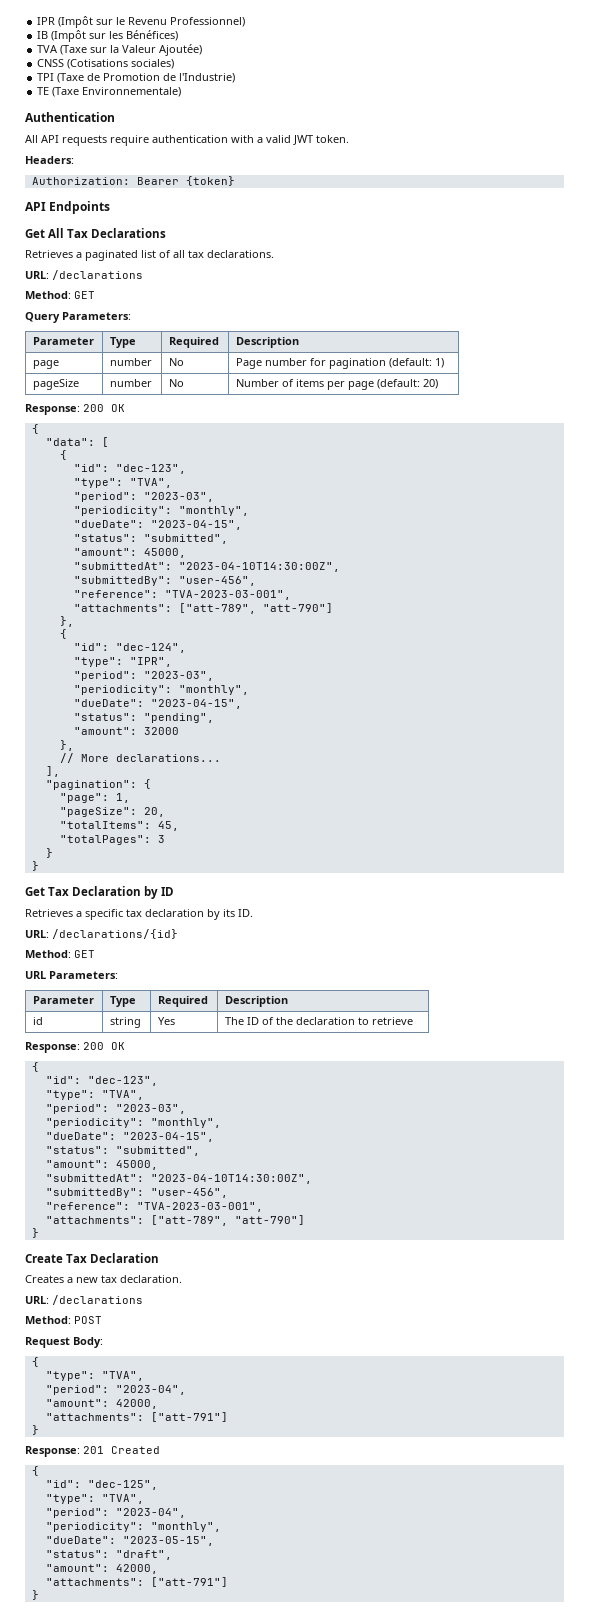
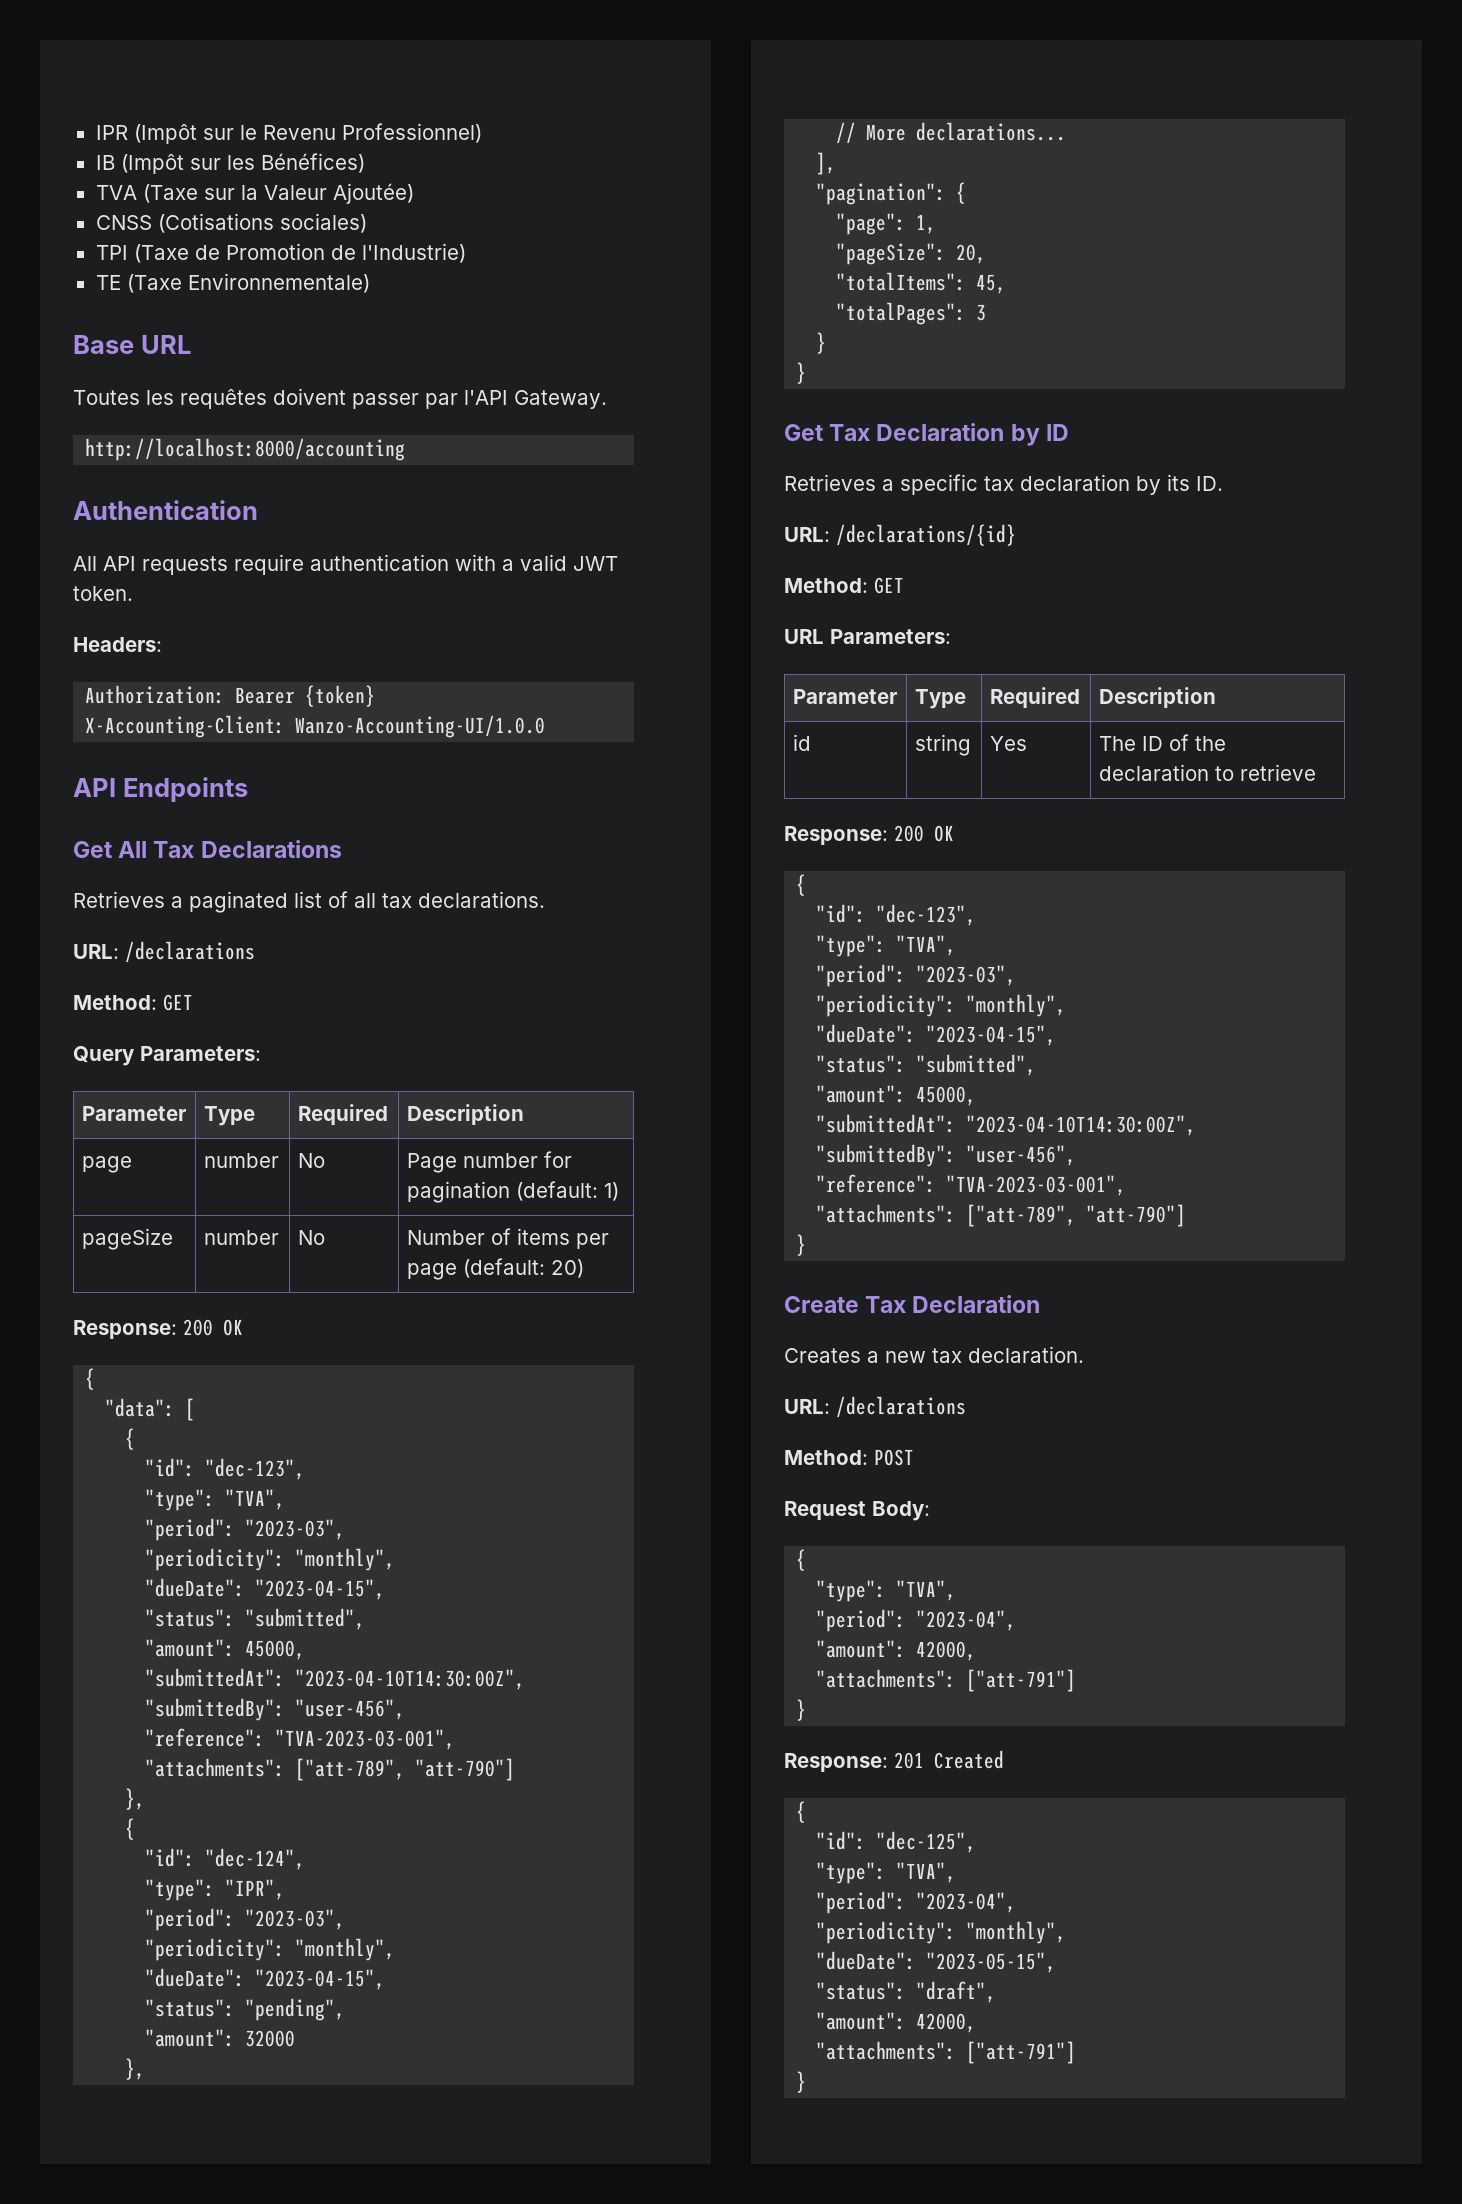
(182, 92) none -> [73,335,191,354] [73,388,607,409] [85,438,406,461] // Base URL // Toutes les requêtes doivent passer par l'API Gateway. // http://localhost:8000/accounting
(235, 181) none -> [85,715,546,738] // X-Accounting-Client: Wanzo-Accounting-UI/1.0.0

